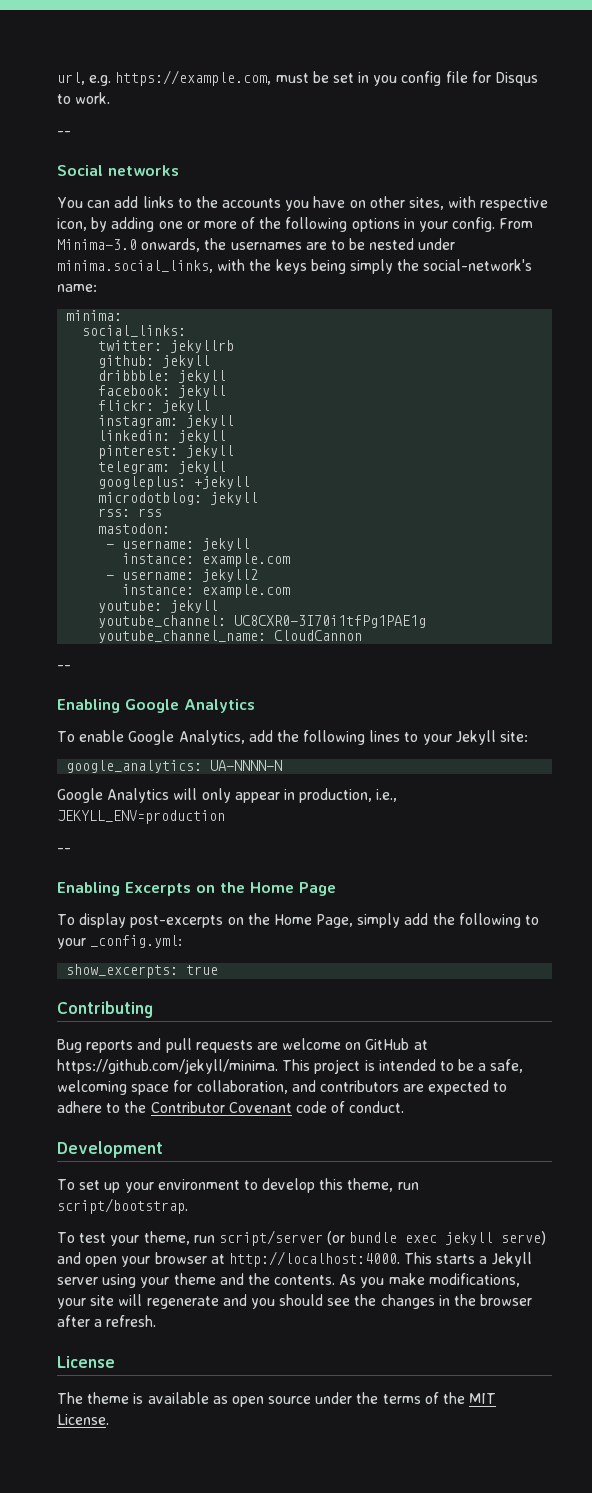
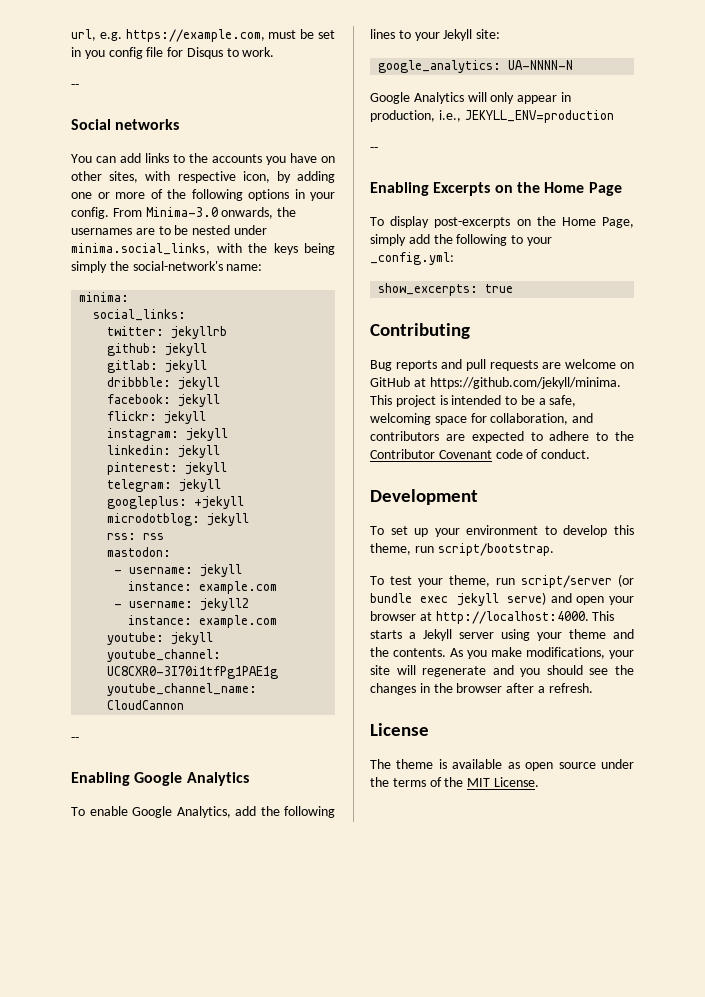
(211, 361) none -> [107,360,208,373] // gitlab: jekyll

